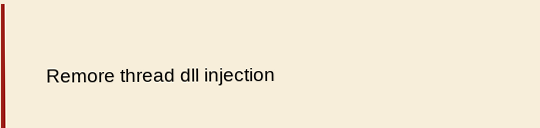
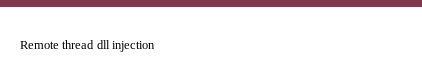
[46,69,116,83] Remore -> [20,41,59,49] Remote

